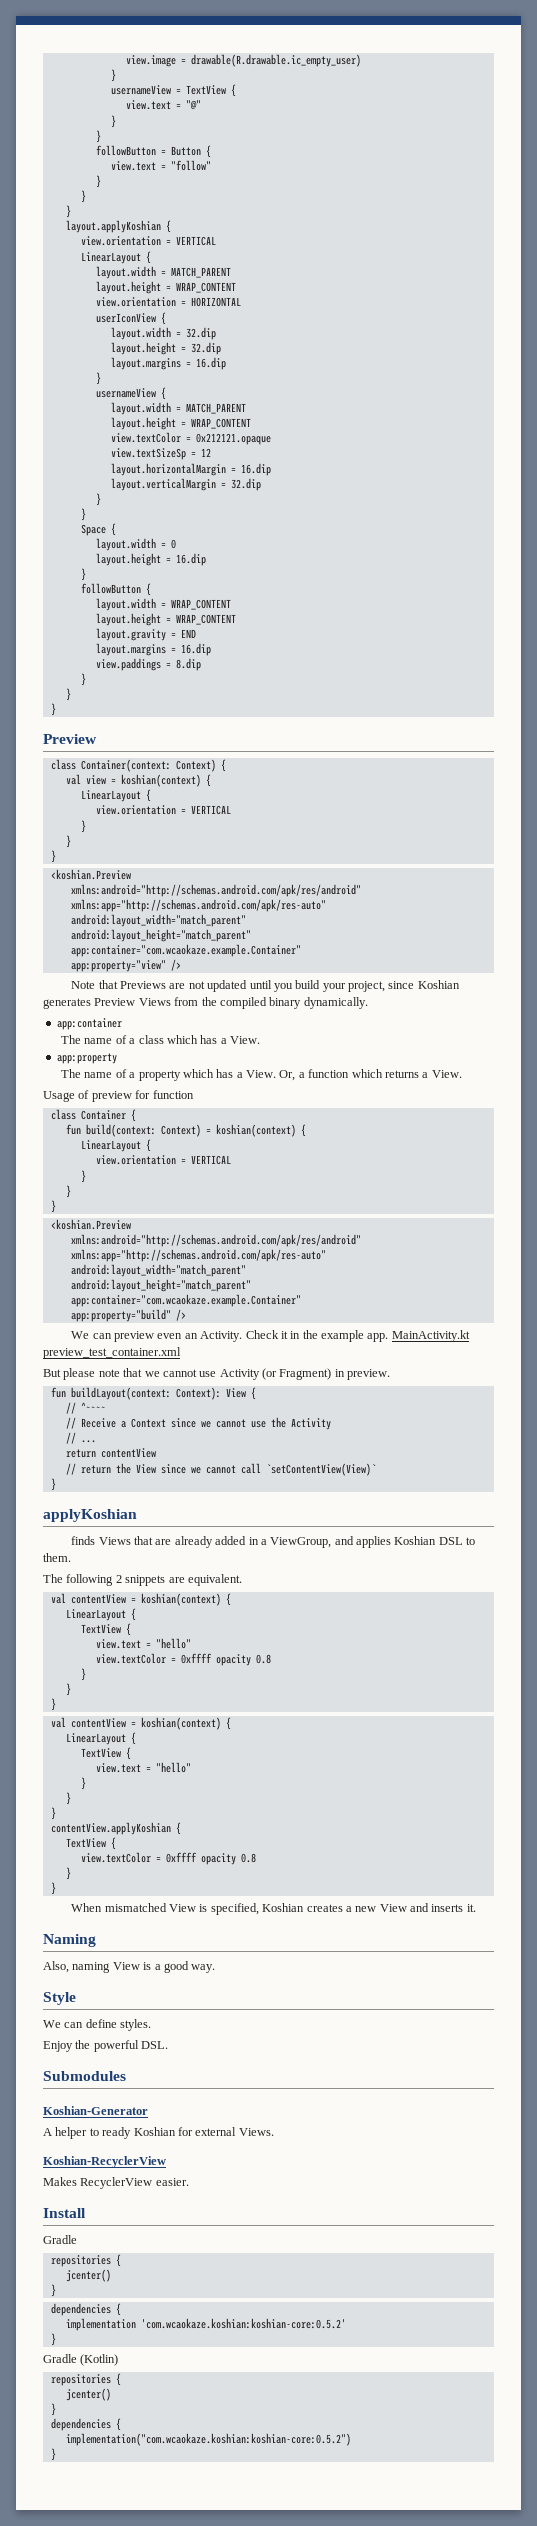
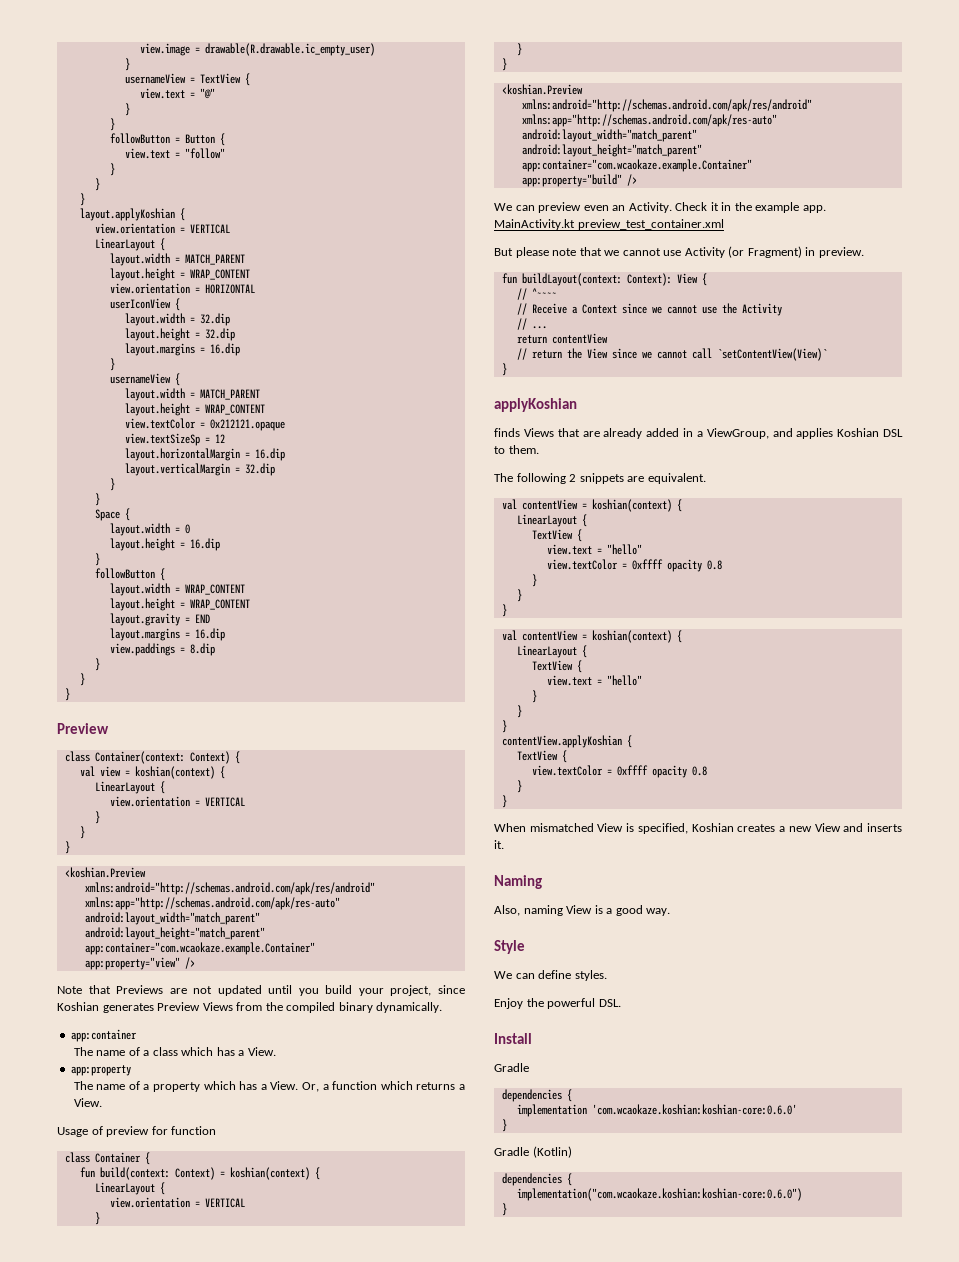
[43,2071,126,2081] [43,2106,148,2115] [43,2127,274,2139] [43,2156,166,2168] [43,2177,189,2189] [43,2208,86,2218] [43,2235,77,2244] [50,2254,121,2267] [65,2269,111,2282] [50,2284,56,2297] Submodules // Koshian-Generator // A helper to ready Koshian for external Views. // Koshian-RecyclerView // Makes RecyclerView easier. // Install // Gradle // repositories { // jcenter() // } -> [494,1033,532,1044] [494,1063,529,1072] Install // Gradle
[140,2318,346,2329] 'com.wcaokaze.koshian:koshian-core:0.5.2' -> [591,1104,797,1115] 'com.wcaokaze.koshian:koshian-core:0.6.0'
[50,2373,121,2386] [65,2388,111,2401] [50,2403,56,2416] [50,2418,121,2431] [65,2433,351,2446] // repositories { // jcenter() // } // dependencies { // implementation("com.wcaokaze.koshian:koshian-core:0.5.2") -> [501,1173,572,1186] [516,1188,802,1201] // dependencies { // implementation("com.wcaokaze.koshian:koshian-core:0.6.0")

